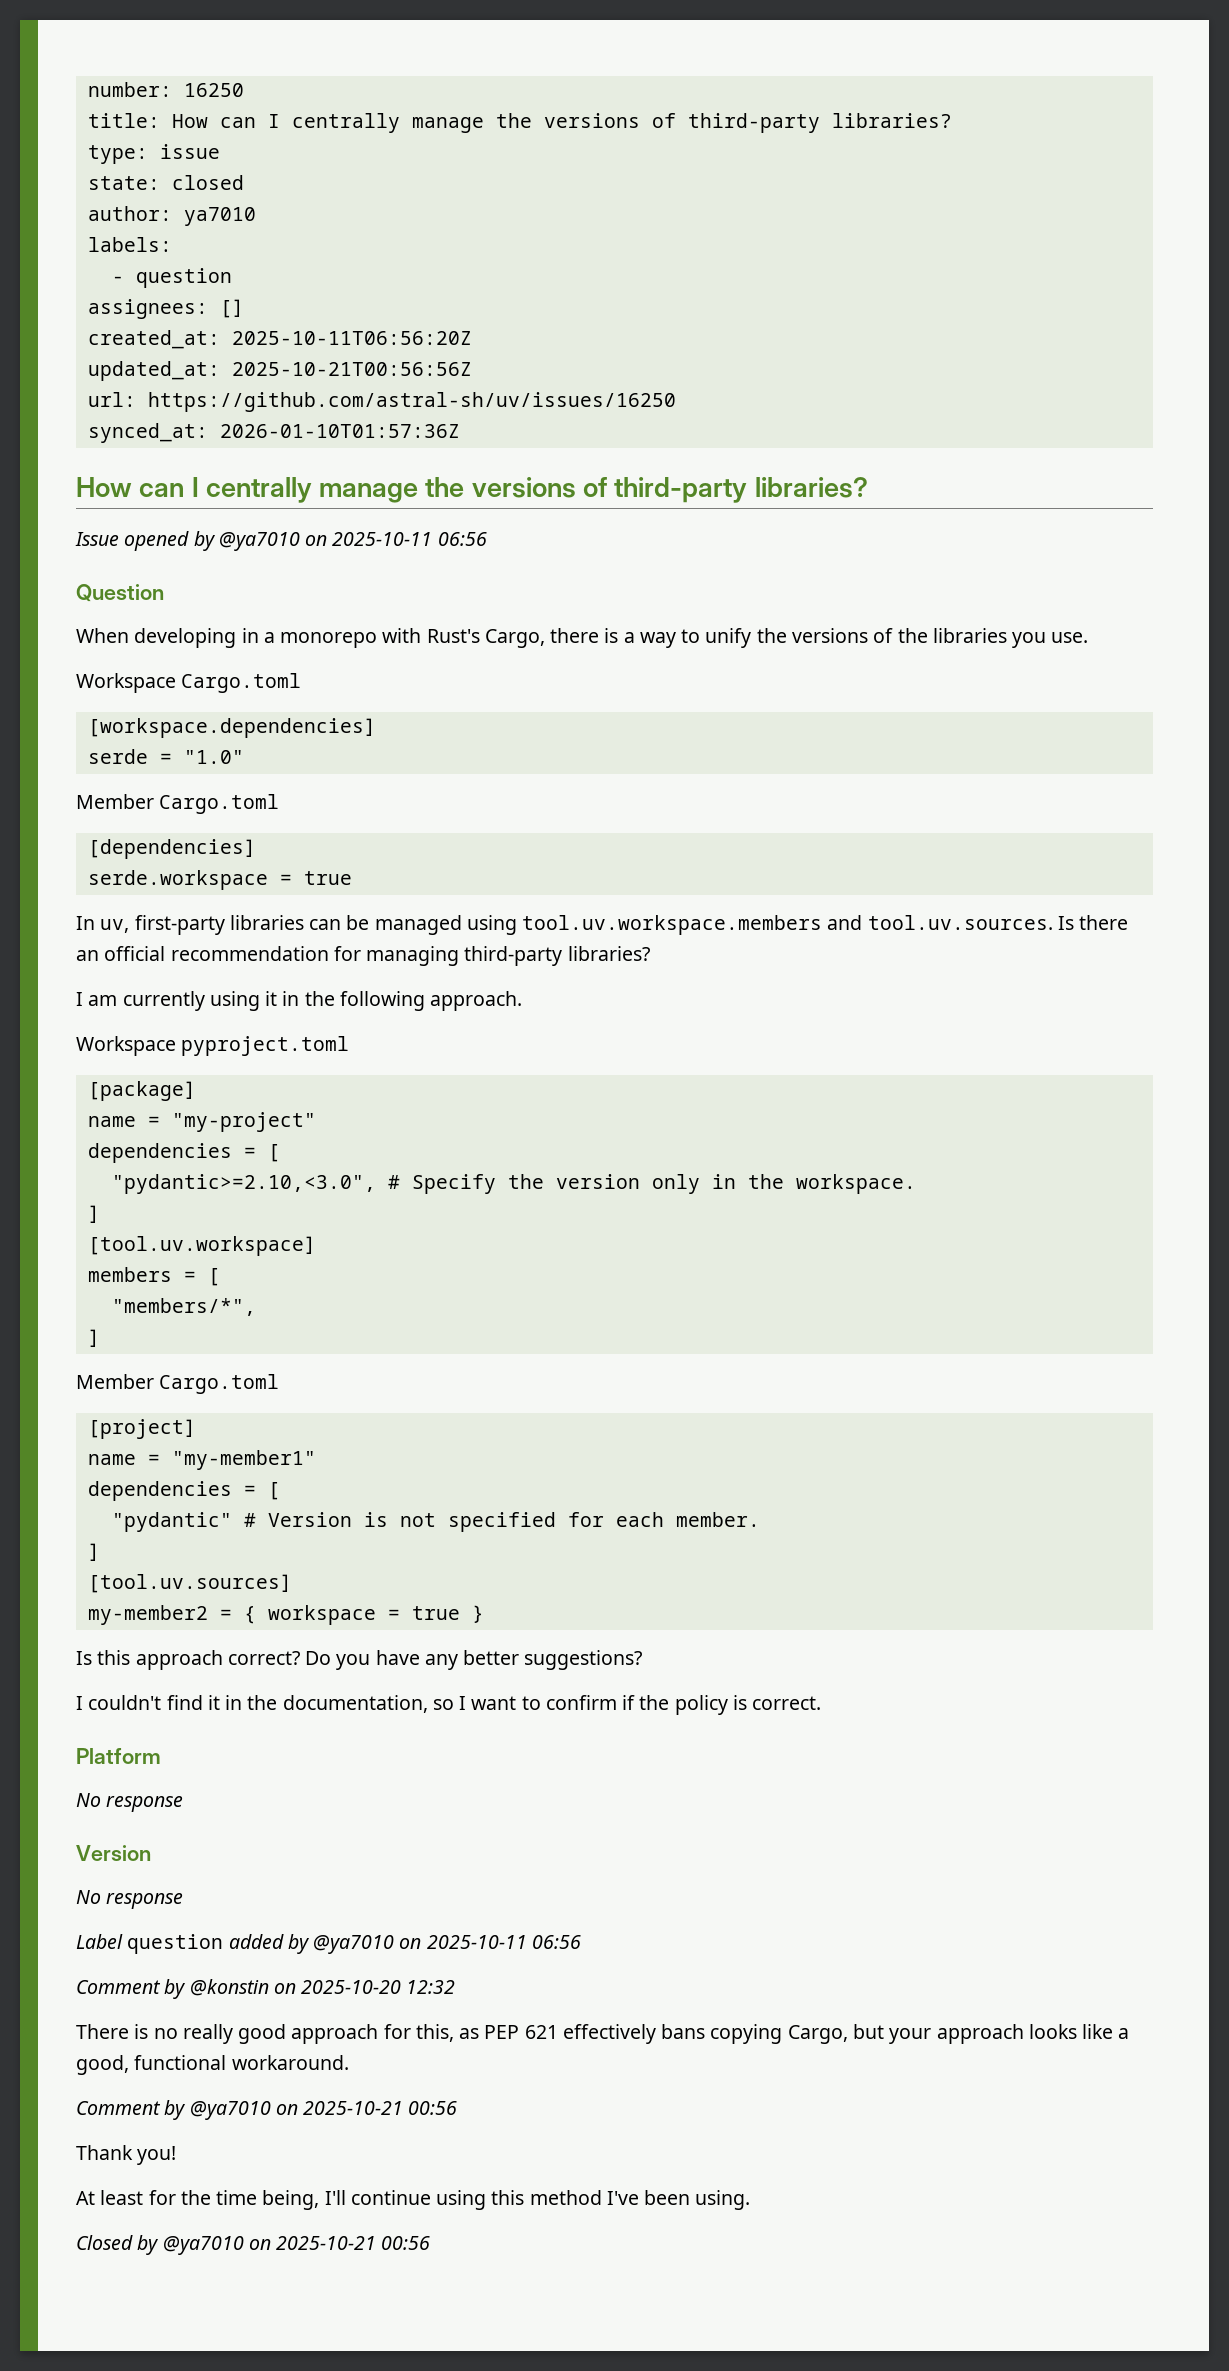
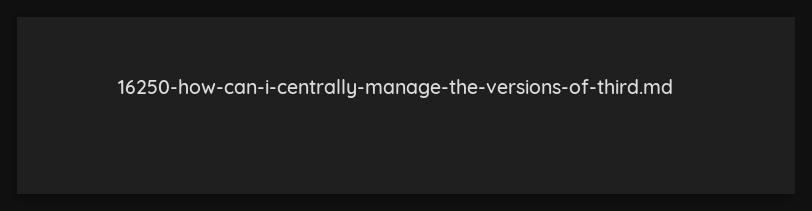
[87,82,244,97] [87,113,952,133] [87,144,220,164] [87,175,244,190] [87,206,256,226] [87,237,172,252] [111,268,232,288] [87,299,244,319] [87,330,472,349] [87,361,472,381] [87,392,676,412] [87,423,460,443] [76,477,868,503] [75,531,487,551] [76,584,164,602] [76,628,1089,648] [76,673,302,693] [87,718,376,738] [87,749,244,764] [76,794,280,814] [87,839,256,859] [87,870,352,890] [76,915,1129,935] [76,946,650,966] [76,991,523,1011] [76,1036,350,1056] [87,1081,196,1101] [87,1112,316,1132] [87,1143,280,1163] [111,1174,916,1194] [87,1205,100,1223] [87,1236,316,1256] [87,1267,220,1286] [111,1298,256,1316] [87,1329,100,1347] [76,1374,280,1394] [87,1419,196,1439] [87,1450,316,1470] [87,1481,280,1501] [111,1512,760,1532] [87,1543,100,1561] [87,1574,292,1593] [87,1605,484,1625] [76,1650,643,1670] [76,1695,822,1715] [76,1748,161,1764] [76,1793,184,1812] [76,1845,151,1861] [76,1890,184,1909] [76,1934,581,1954] [76,1979,456,1999] [76,2024,1130,2044] [76,2055,349,2075] [76,2100,458,2120] [76,2145,177,2165] [76,2190,751,2210] [76,2235,431,2255] number: 16250 // title: How can I centrally manage the versions of third-party libraries? // type: issue // state: closed // author: ya7010 // labels: // - question // assignees: [] // created_at: 2025-10-11T06:56:20Z // updated_at: 2025-10-21T00:56:56Z // url: https://github.com/astral-sh/uv/issues/16250 // synced_at: 2026-01-10T01:57:36Z // How can I centrally manage the versions of third-party libraries? // Issue opened by @ya7010 on 2025-10-11 06:56 // Question // When developing in a monorepo with Rust's Cargo, there is a way to unify the versions of the libraries you use. // Workspace Cargo.toml // [workspace.dependencies] // serde = "1.0" // Member Cargo.toml // [dependencies] // serde.workspace = true // In uv, first-party libraries can be managed using tool.uv.workspace.members and tool.uv.sources. Is there an official recommendation for managing third-party libraries? // I am currently using it in the following approach. // Workspace pyproject.toml // [package] // name = "my-project" // dependencies = [ // "pydantic>=2.10,<3.0", # Specify the version only in the workspace. // ] // [tool.uv.workspace] // members = [ // "members/*", // ] // Member Cargo.toml // [project] // name = "my-member1" // dependencies = [ // "pydantic" # Version is not specified for each member. // ] // [tool.uv.sources] // my-member2 = { workspace = true } // Is this approach correct? Do you have any better suggestions? // I couldn't find it in the documentation, so I want to confirm if the policy is correct. // Platform // No response // Version // No response // Label question added by @ya7010 on 2025-10-11 06:56 // Comment by @konstin on 2025-10-20 12:32 // There is no really good approach for this, as PEP 621 effectively bans copying Cargo, but your approach looks like a good, functional workaround. // Comment by @ya7010 on 2025-10-21 00:56 // Thank you! // At least for the time being, I'll continue using this method I've been using. // Closed by @ya7010 on 2025-10-21 00:56 -> [118,79,673,98] 16250-how-can-i-centrally-manage-the-versions-of-third.md

